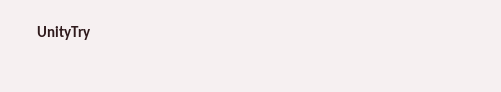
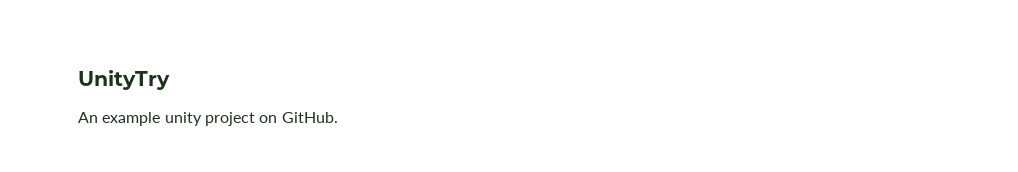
(91, 33) none -> [78,112,338,126] // An example unity project on GitHub.

